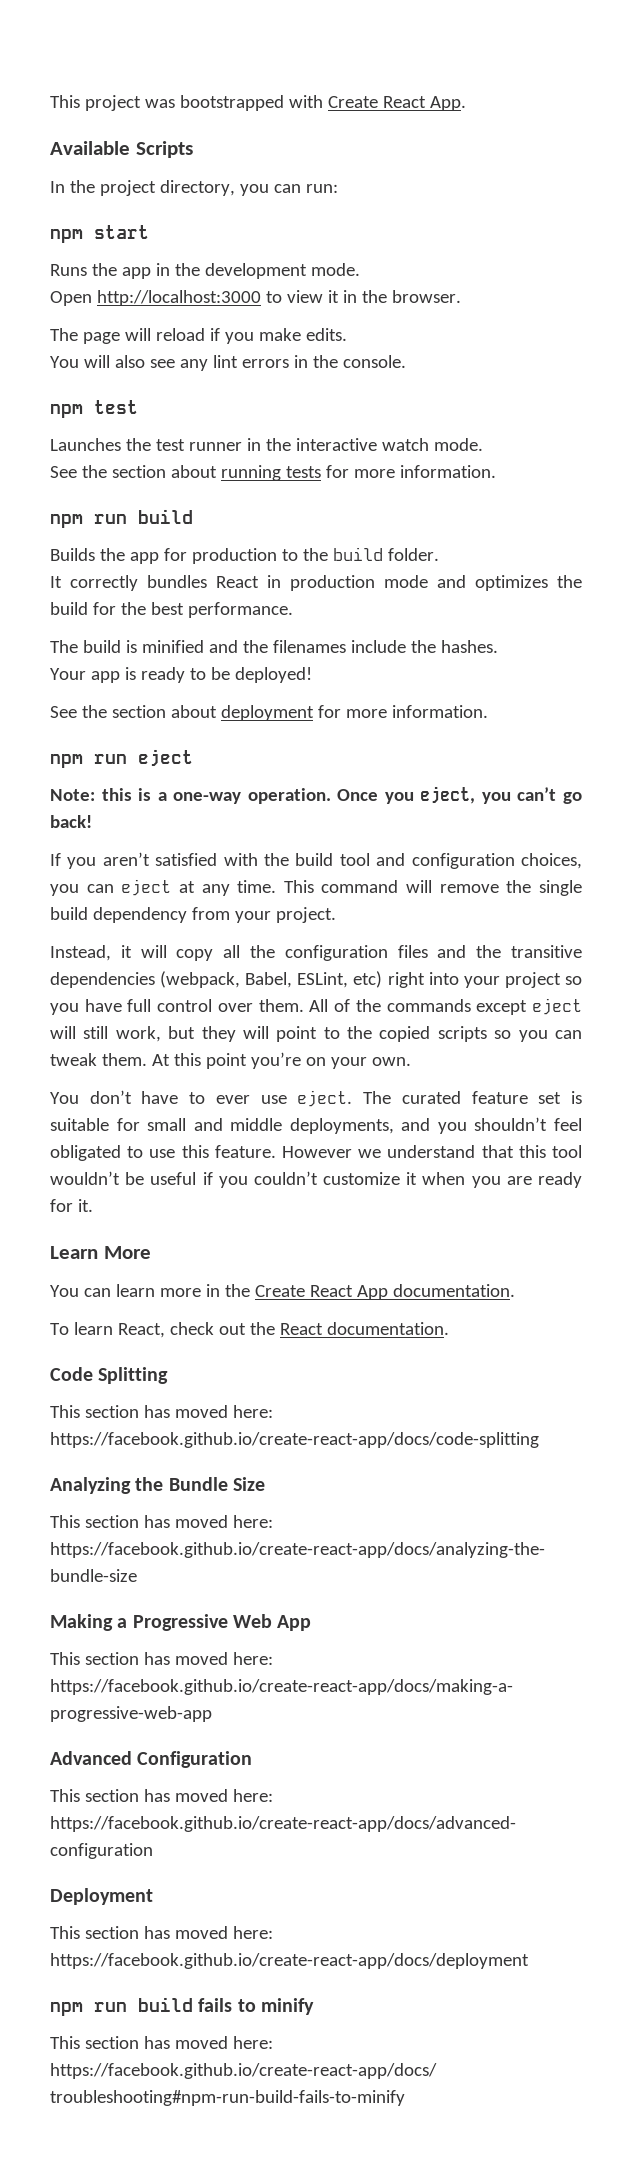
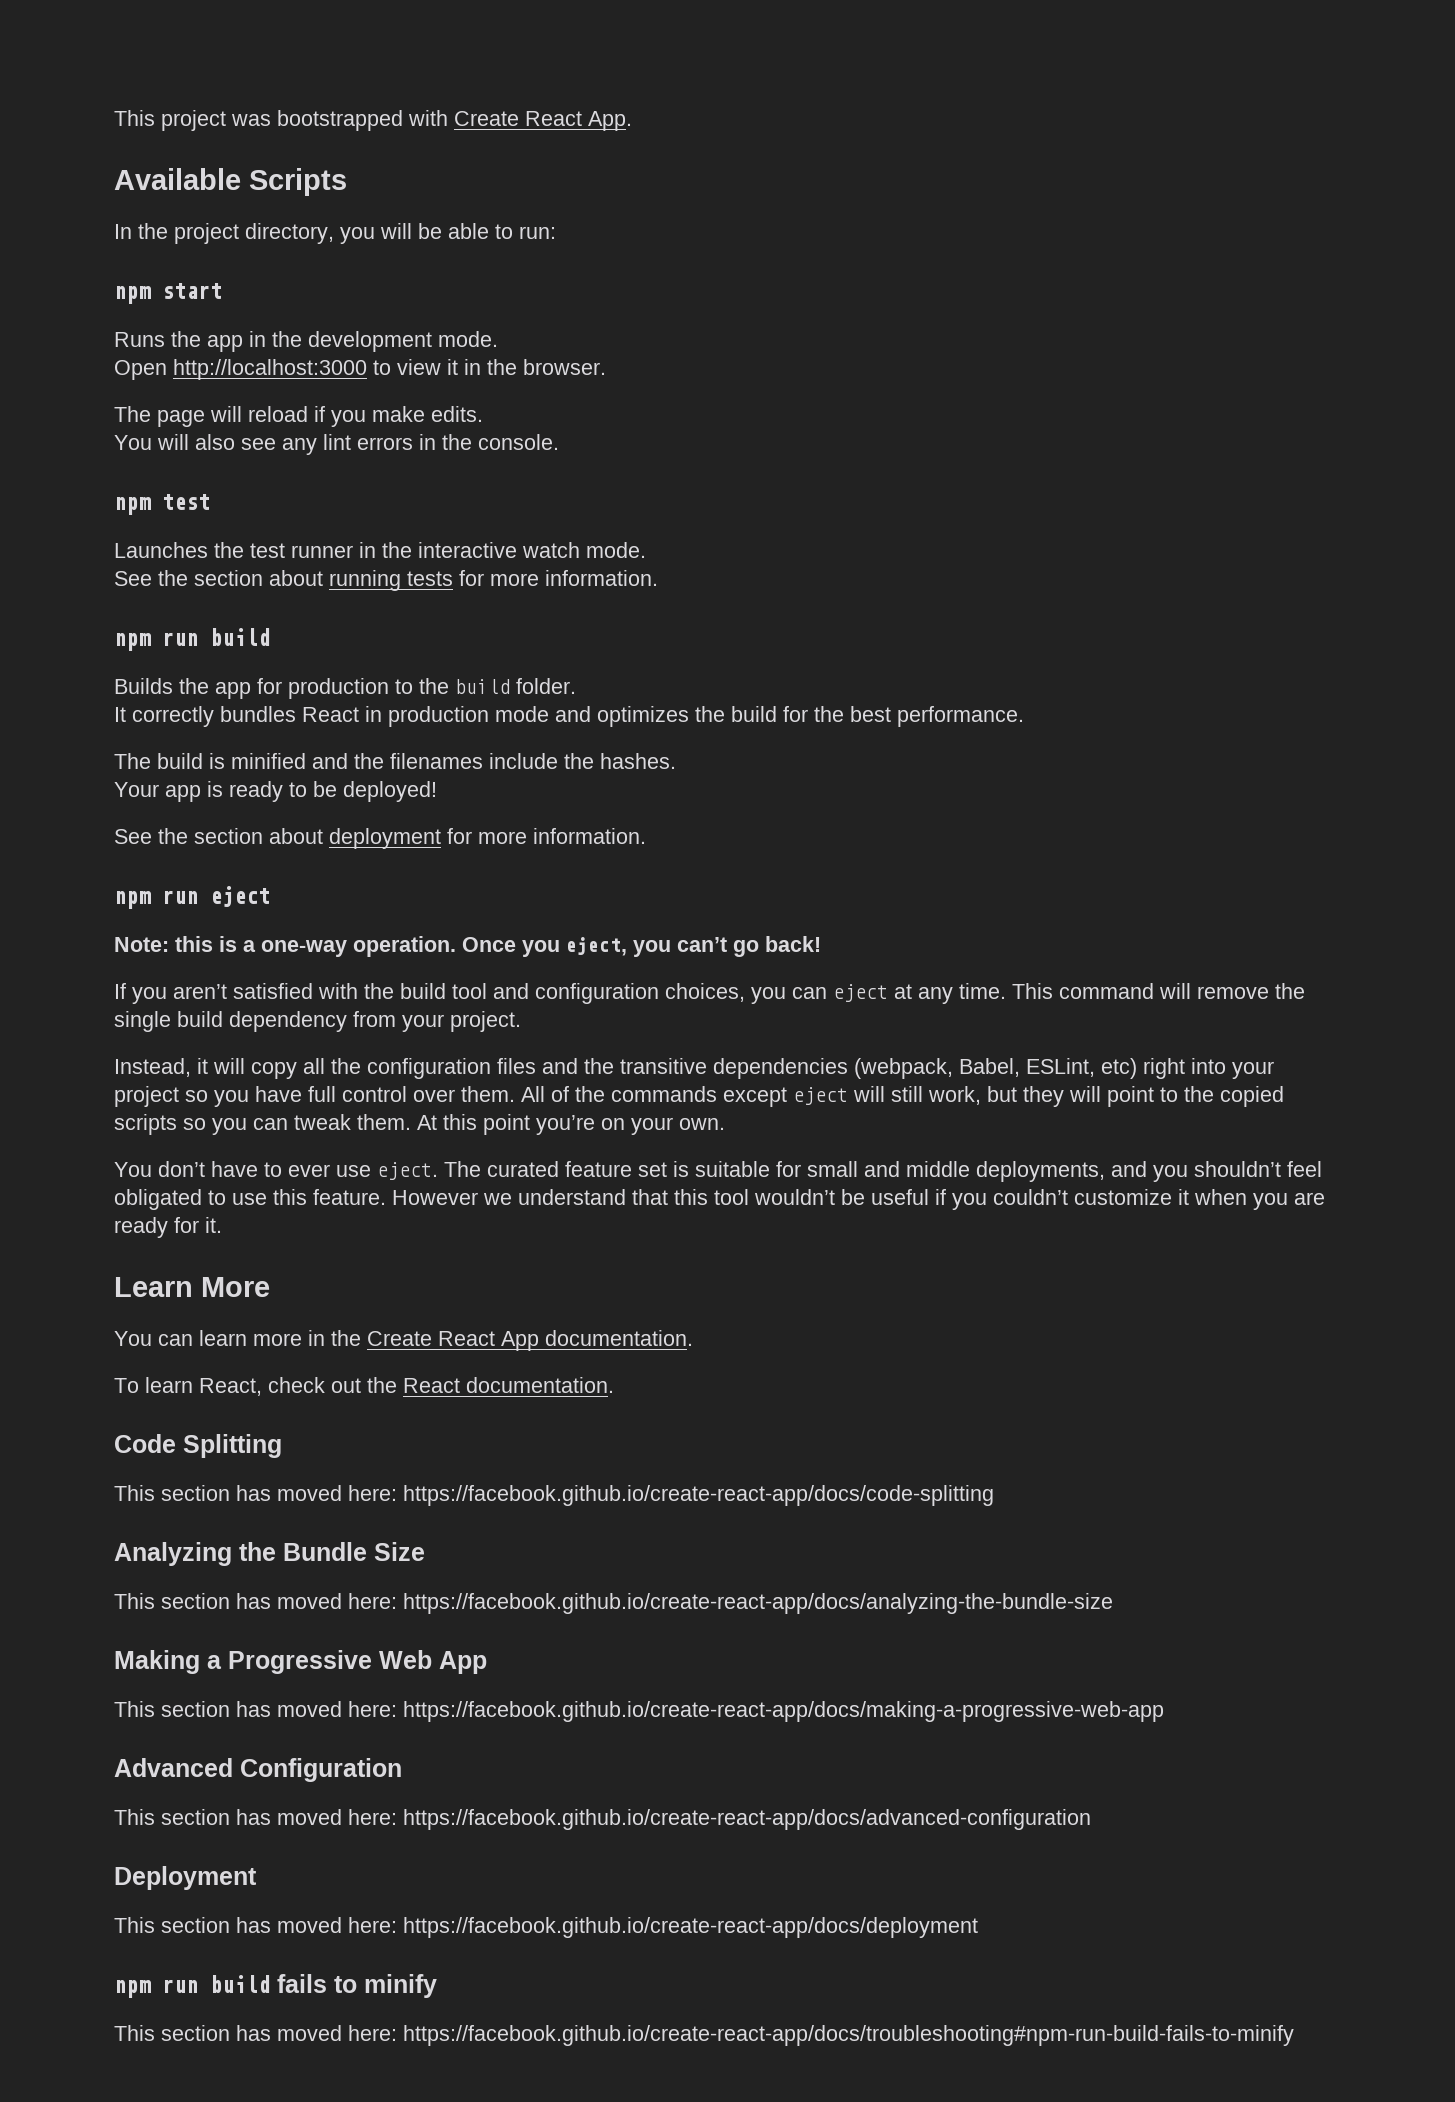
[273,184,301,193] can -> [380,223,513,239] will be able to

